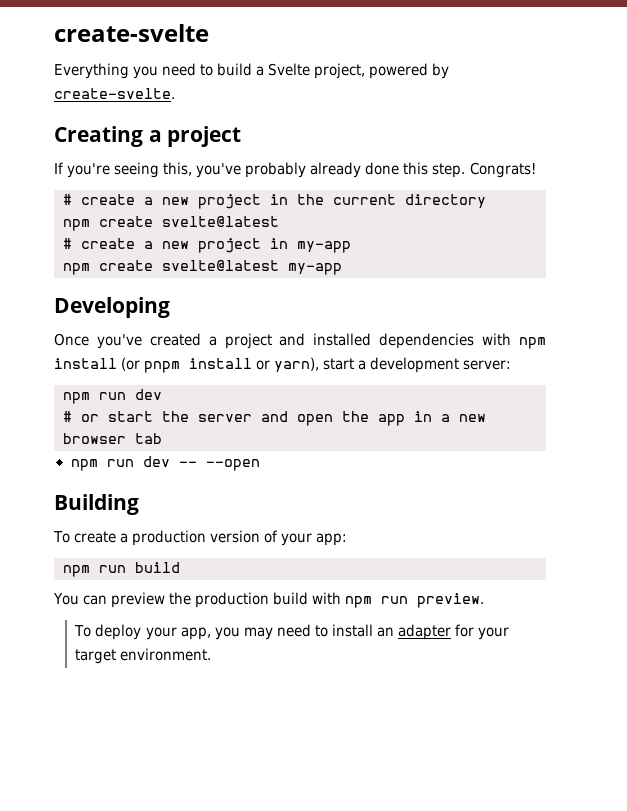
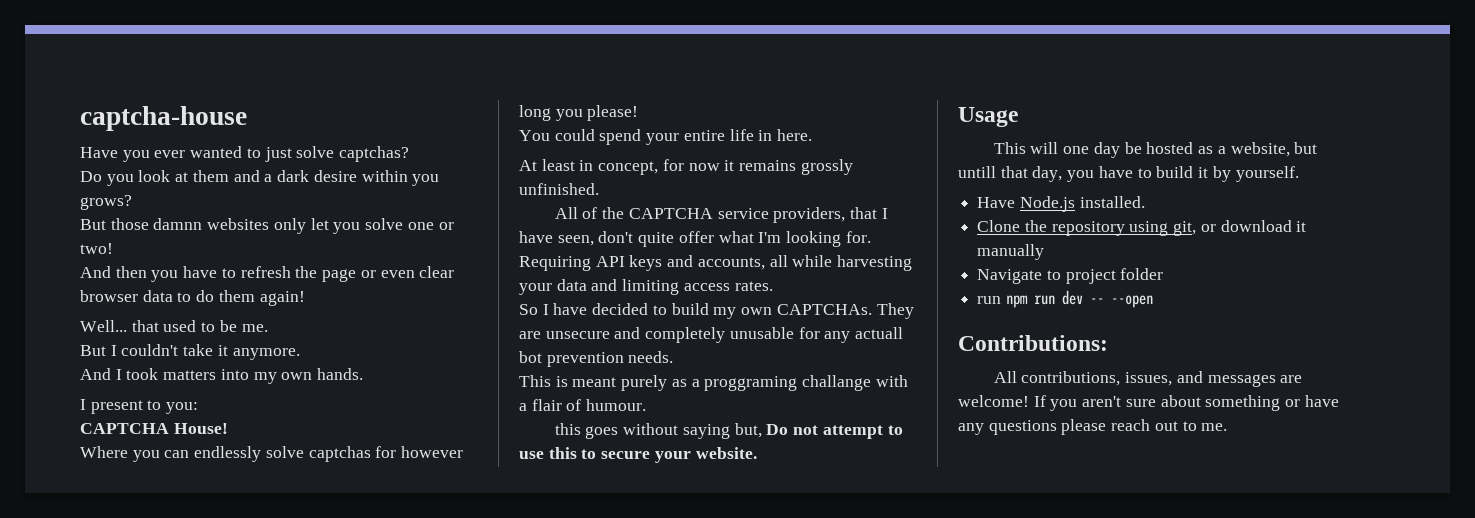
[54,24,209,42] [54,63,450,79] [54,88,175,99] [54,126,242,147] [54,162,536,178] [63,194,486,209] [63,216,279,231] [63,238,351,253] [63,260,342,275] [54,297,170,318] [54,333,546,349] [54,357,512,373] [63,389,162,404] [63,411,486,426] [63,433,162,444] create-svelte // Everything you need to build a Svelte project, powered by create-svelte. // Creating a project // If you're seeing this, you've probably already done this step. Congrats! // # create a new project in the current directory // npm create svelte@latest // # create a new project in my-app // npm create svelte@latest my-app // Developing // Once you've created a project and installed dependencies with npm install (or pnpm install or yarn), start a development server: // npm run dev // # or start the server and open the app in a new browser tab // -> [80,106,247,131] [80,146,410,162] [80,170,440,186] [80,195,132,210] [80,218,454,234] [80,243,113,254] [80,266,455,282] [80,290,305,306] [80,320,268,332] [80,344,300,360] [80,368,364,384] [80,399,199,414] [80,423,228,434] [80,446,464,462] [519,105,639,121] [519,129,813,145] [519,159,853,175] [519,183,599,195] [554,207,888,223] [519,231,871,247] [519,255,913,271] [519,279,773,295] [519,303,914,319] [519,327,904,343] [519,351,674,367] [519,375,908,391] [519,399,647,411] [554,423,903,439] [519,447,757,463] [958,107,1018,127] [993,142,1318,158] [958,166,1299,182] [977,196,1145,212] [977,220,1307,236] [977,244,1045,260] [977,268,1164,284] [977,296,1002,304] captcha-house // Have you ever wanted to just solve captchas? // Do you look at them and a dark desire within you grows? // But those damnn websites only let you solve one or two! // And then you have to refresh the page or even clear browser data to do them again! // Well... that used to be me. // But I couldn't take it anymore. // And I took matters into my own hands. // I present to you: // CAPTCHA House! // Where you can endlessly solve captchas for however long you please! // You could spend your entire life in here. // At least in concept, for now it remains grossly unfinished. // All of the CAPTCHA service providers, that I have seen, don't quite offer what I'm looking for. Requiring API keys and accounts, all while harvesting your data and limiting access rates. // So I have decided to build my own CAPTCHAs. They are unsecure and completely unusable for any actuall bot prevention needs. // This is meant purely as a proggraming challange with a flair of humour. // this goes without saying but, Do not attempt to use this to secure your website. // Usage // This will one day be hosted as a website, but untill that day, you have to build it by yourself. // Have Node.js installed. // Clone the repository using git, or download it manually // Navigate to project folder // run
[54,494,139,515] [53,530,348,546] [63,562,180,577] [53,592,485,608] [74,624,509,640] [75,648,212,664] Building // To create a production version of your app: // npm run build // You can preview the production build with npm run preview. // To deploy your app, you may need to install an adapter for your target environment. -> [958,335,1108,351] [993,371,1303,387] [958,395,1339,411] [958,419,1228,435] Contributions: // All contributions, issues, and messages are welcome! If you aren't sure about something or have any questions please reach out to me.

